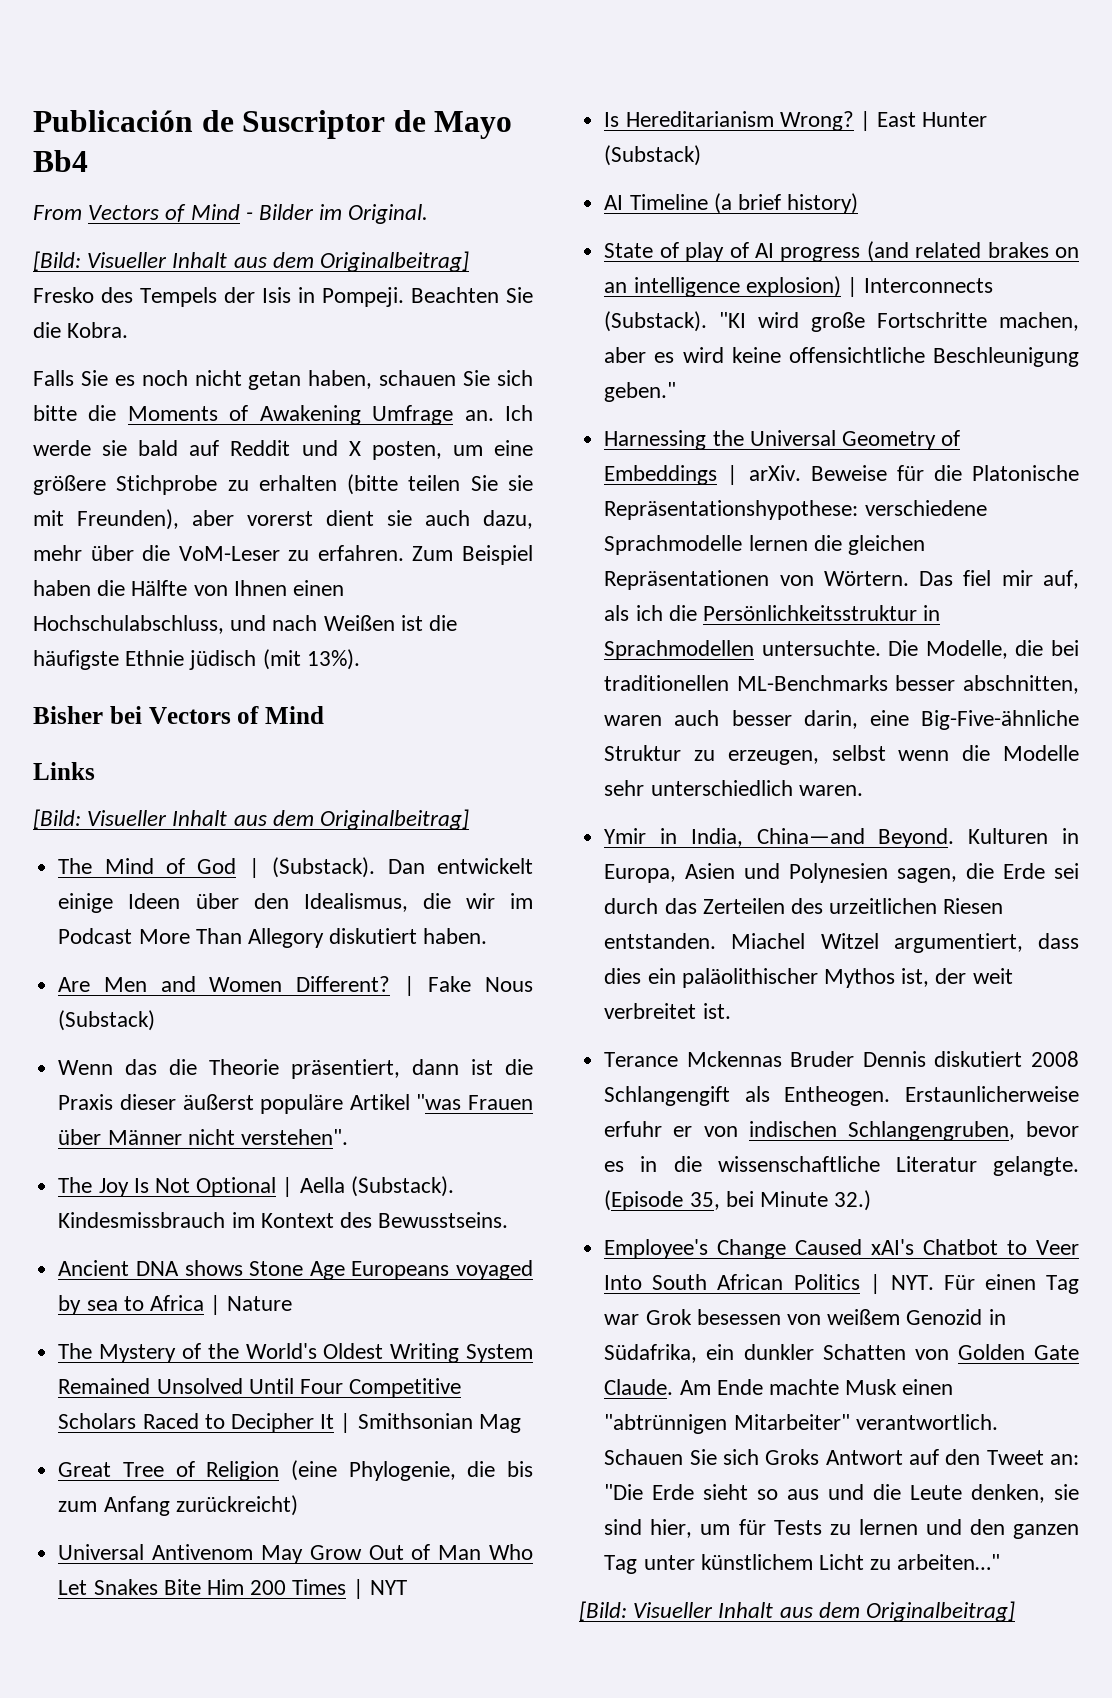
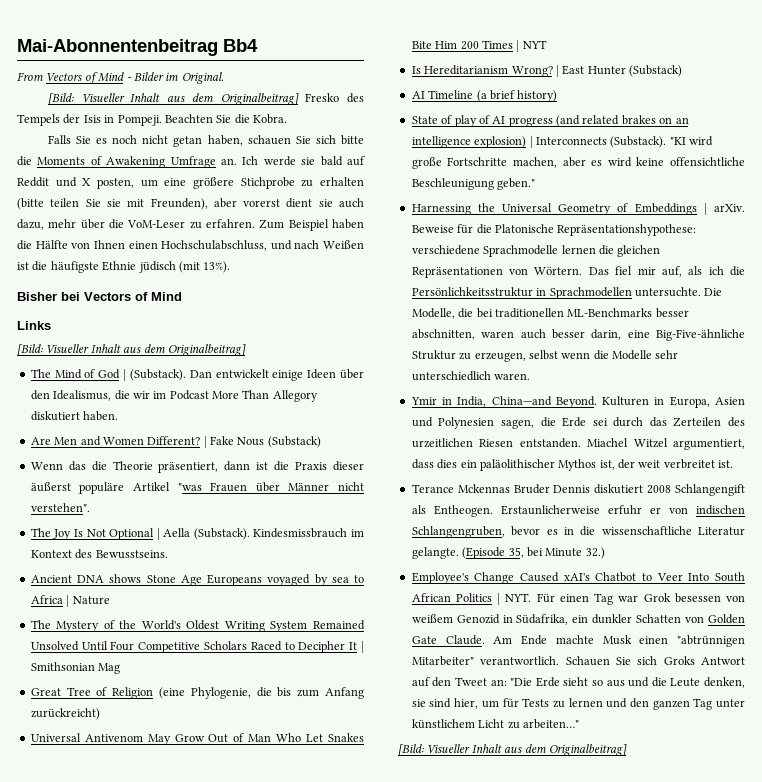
[33,110,513,139] Publicación de Suscriptor de Mayo -> [17,39,218,56] Mai-Abonnentenbeitrag

